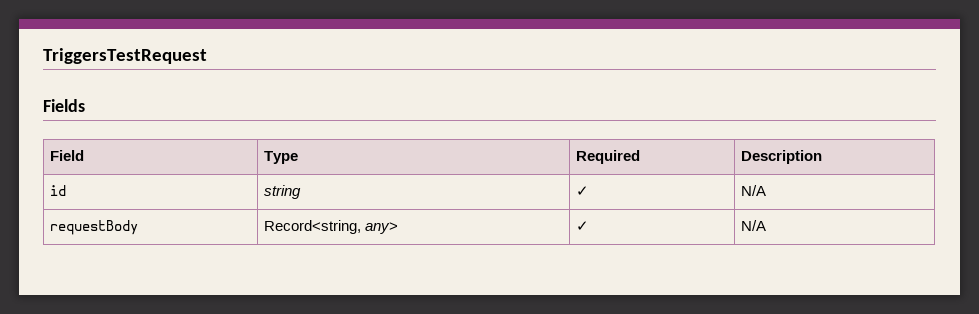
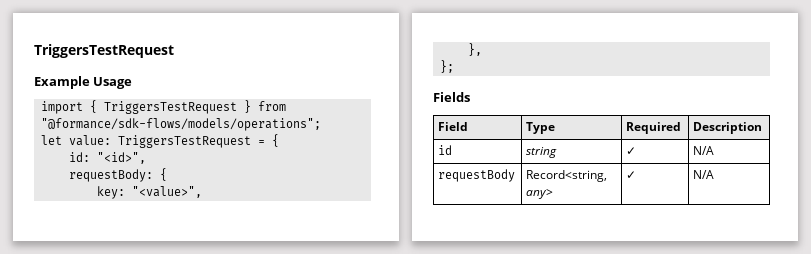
[43,48,207,64] TriggersTestRequest -> [34,44,174,58] [34,76,133,89] [40,100,286,114] [40,118,321,131] [40,134,279,148] [68,152,146,164] [68,168,167,182] [96,186,202,199] [467,43,482,56] [439,60,454,73] TriggersTestRequest // Example Usage // import { TriggersTestRequest } from "@formance/sdk-flows/models/operations"; // let value: TriggersTestRequest = { // id: "<id>", // requestBody: { // key: "<value>", // }, // };

